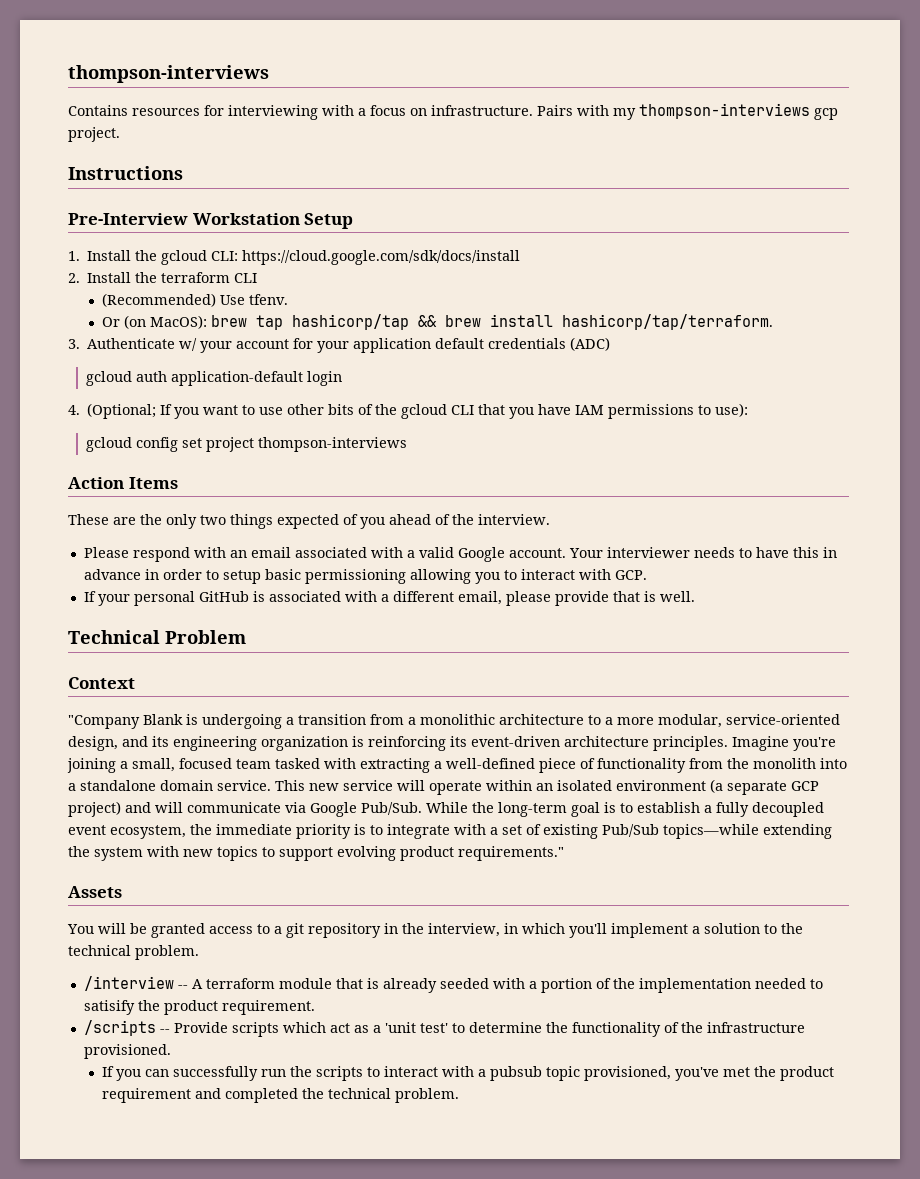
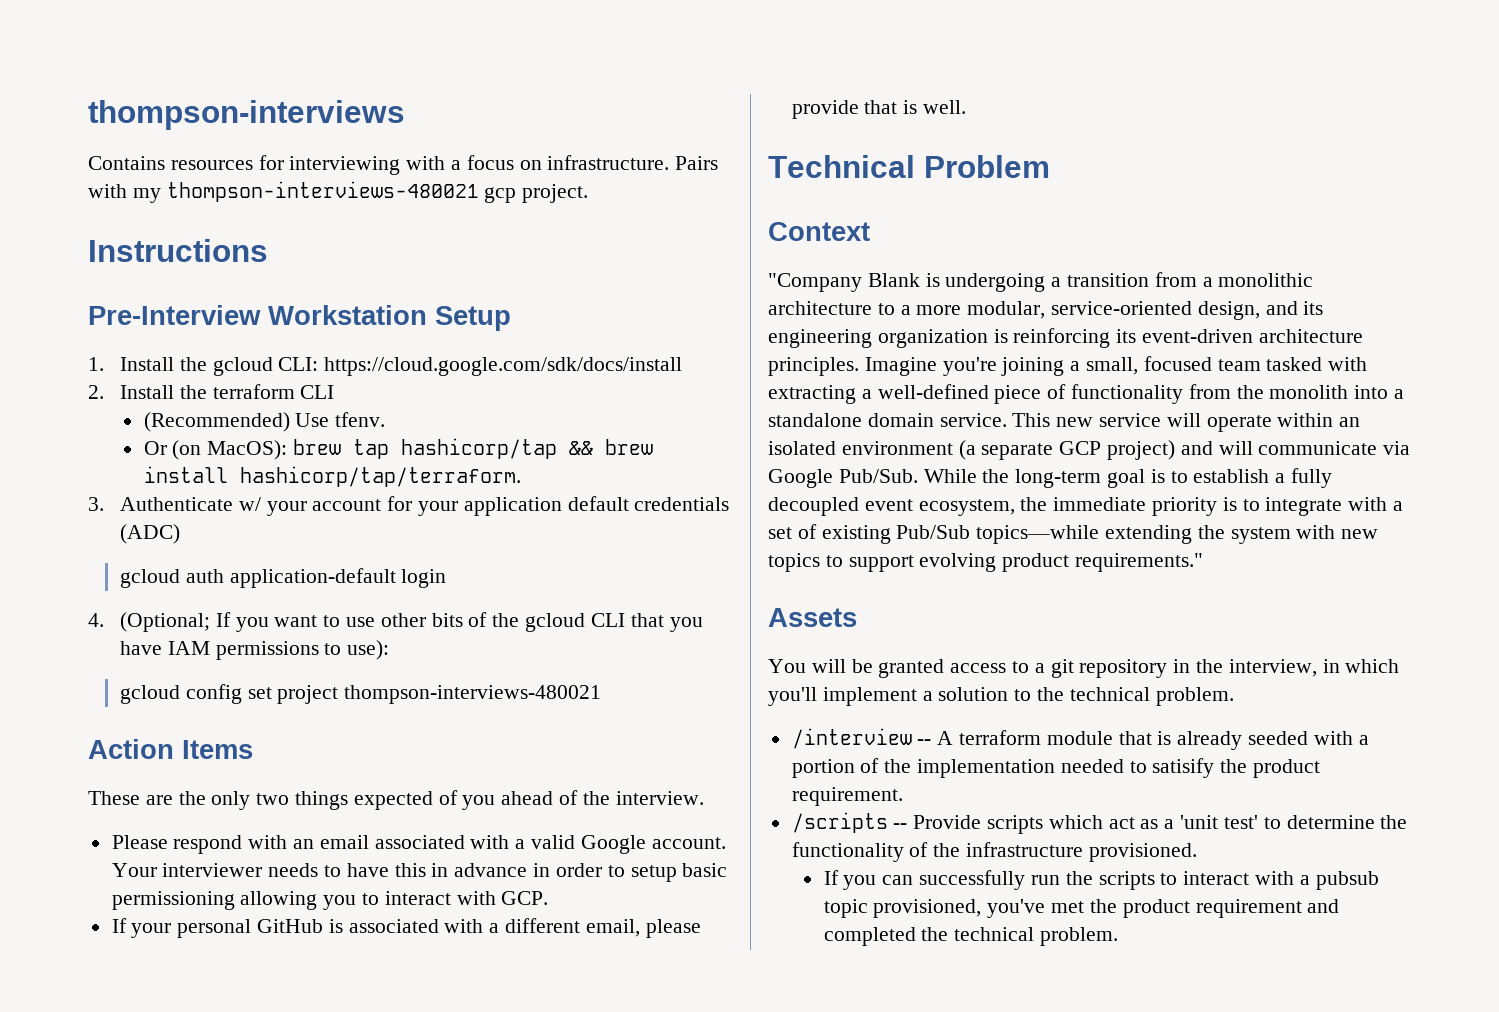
[639,103,810,119] thompson-interviews -> [166,181,479,202] thompson-interviews-480021
[257,437,407,452] thompson-interviews -> [344,685,602,704] thompson-interviews-480021

